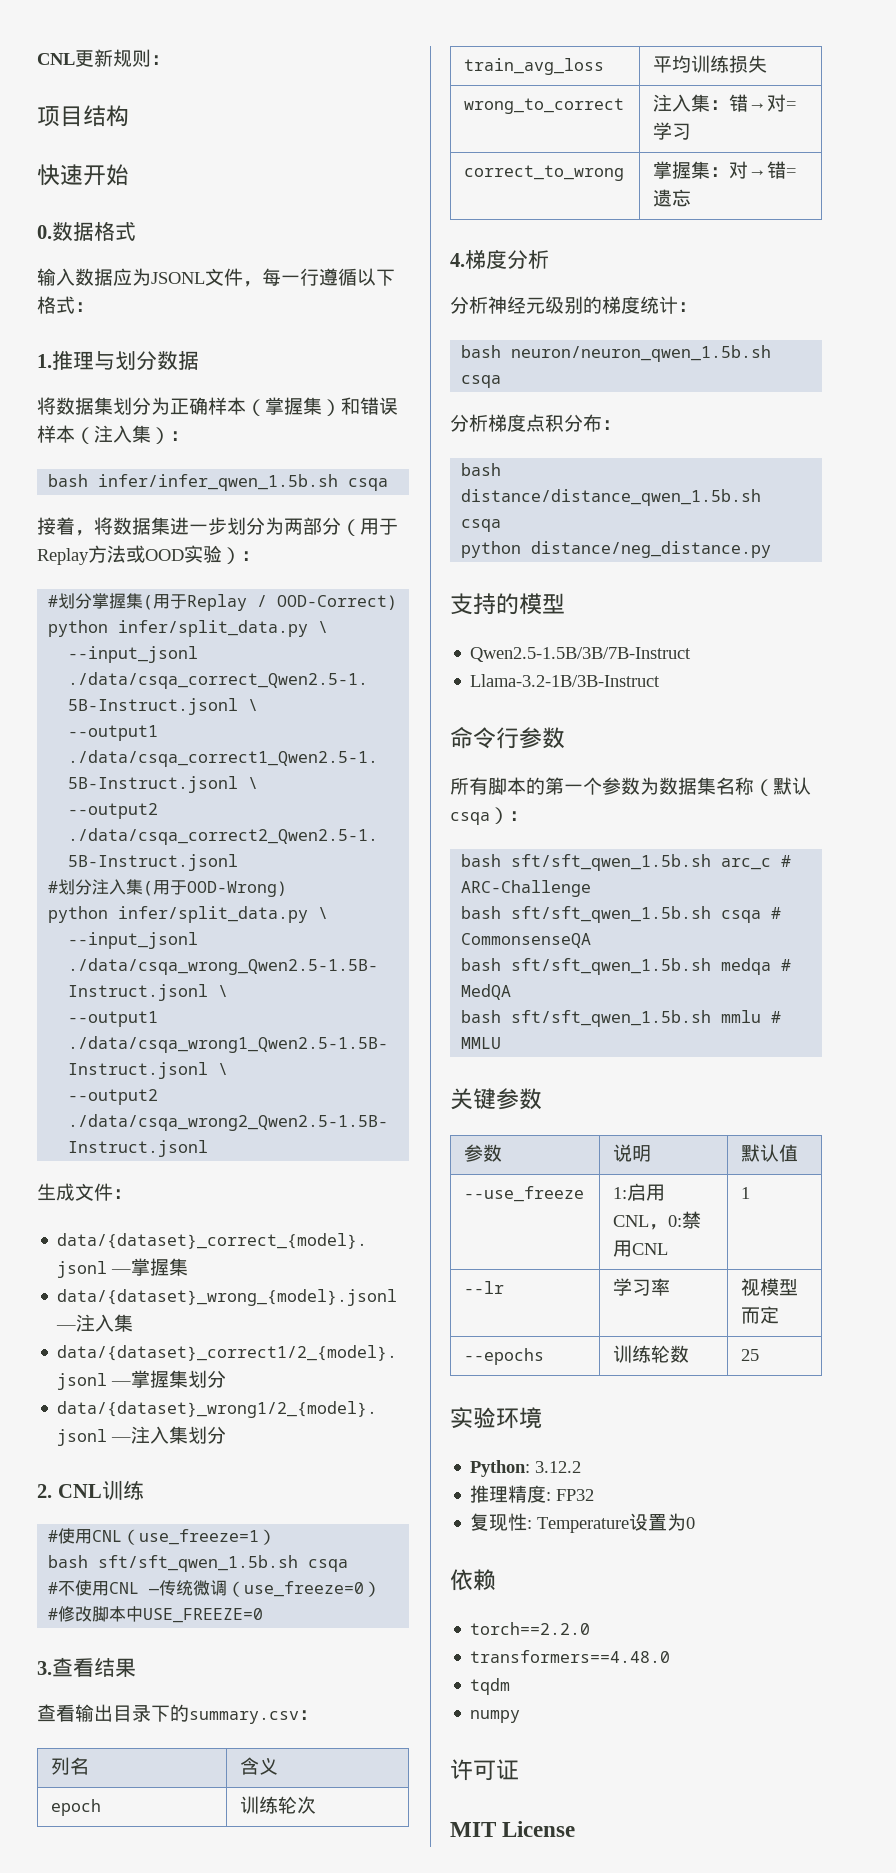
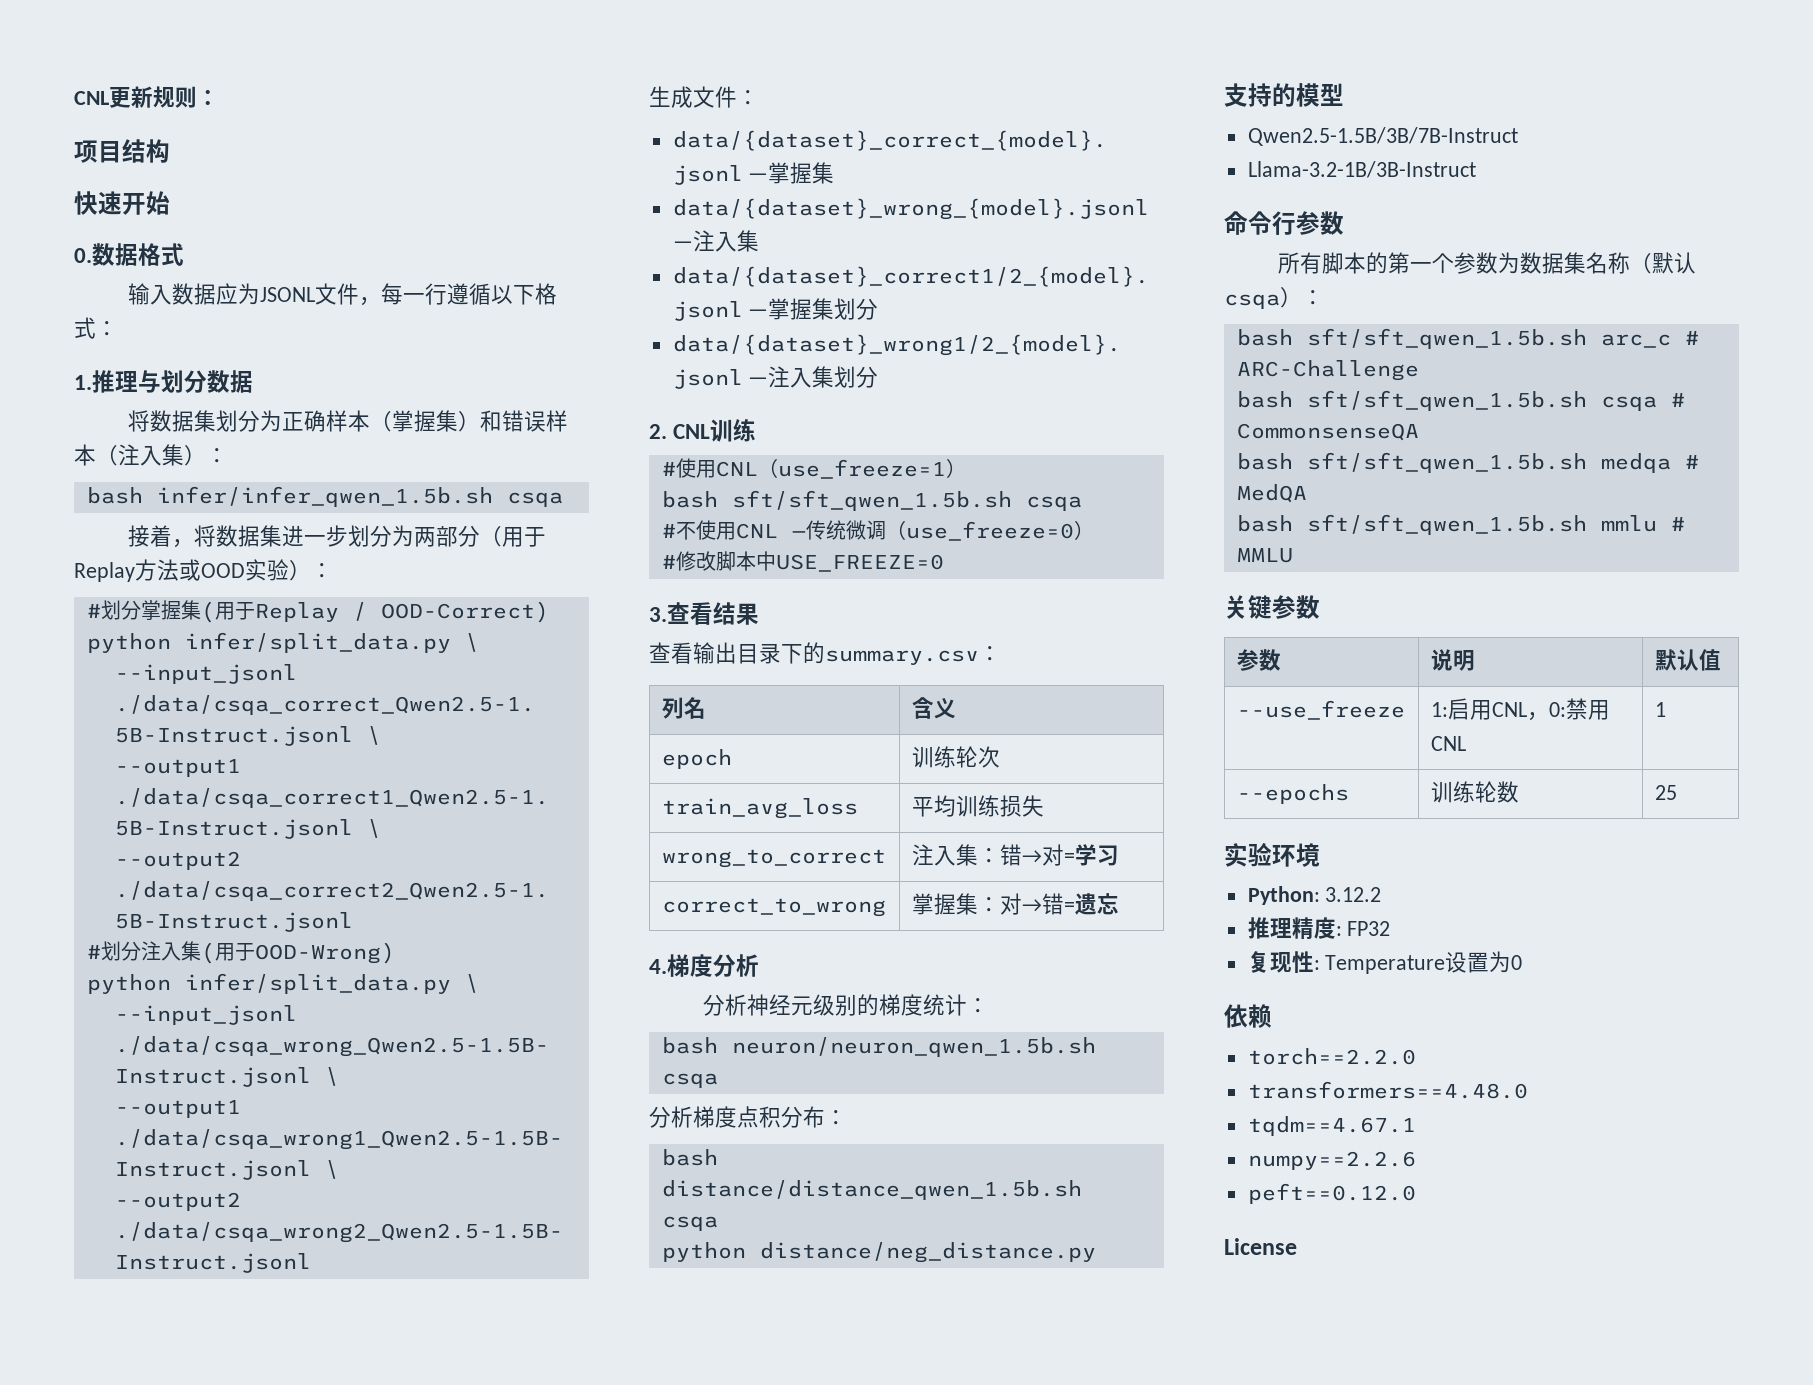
[464,1281,505,1294] [613,1278,671,1296] [741,1278,799,1296] [741,1306,780,1324] // --lr | 学习率 | 视模型而定 -> (1666, 709) none
[470,1678,511,1695] [470,1710,521,1723] [450,1759,519,1781] [450,1822,496,1837] tqdm // numpy // 许可证 // MIT -> [1247,1116,1416,1136] [1247,1151,1416,1170] [1247,1183,1416,1204] tqdm==4.67.1 // numpy==2.2.6 // peft==0.12.0 //

